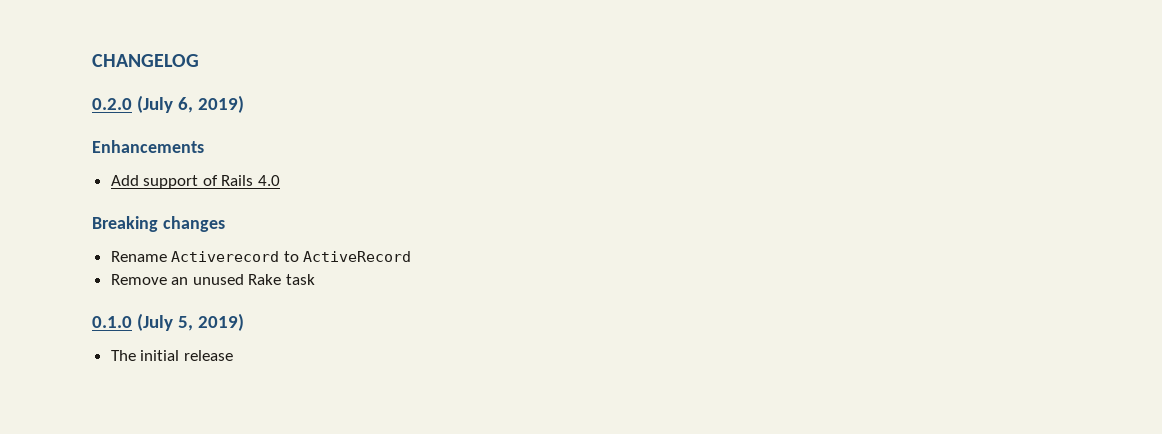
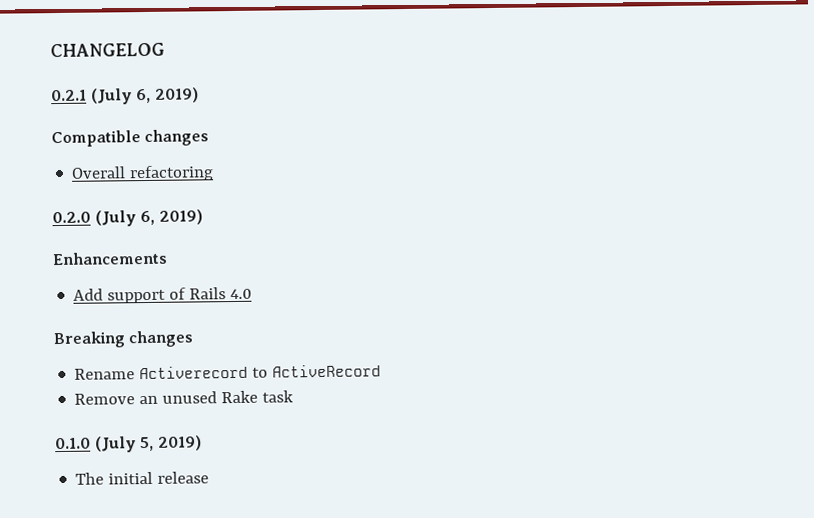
(199, 60) none -> [51,87,199,105] [51,129,210,148] [71,165,215,182] // 0.2.1 (July 6, 2019) // Compatible changes // Overall refactoring

